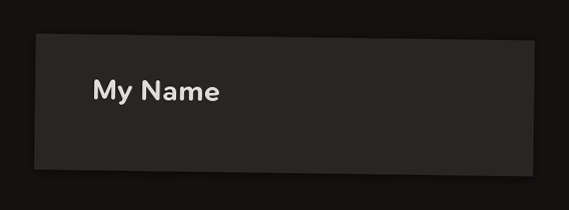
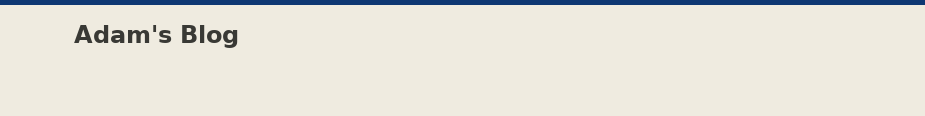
[91,79,221,105] My Name -> [74,25,239,48] Adam's Blog

